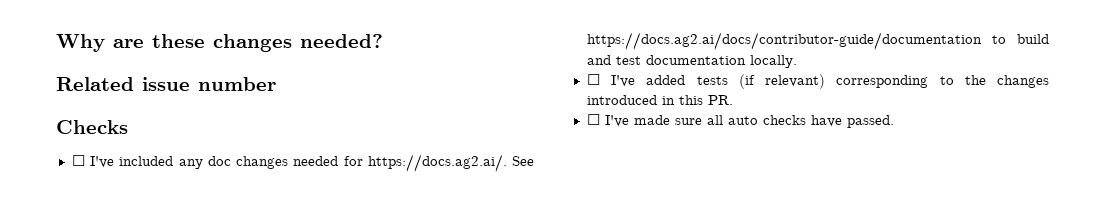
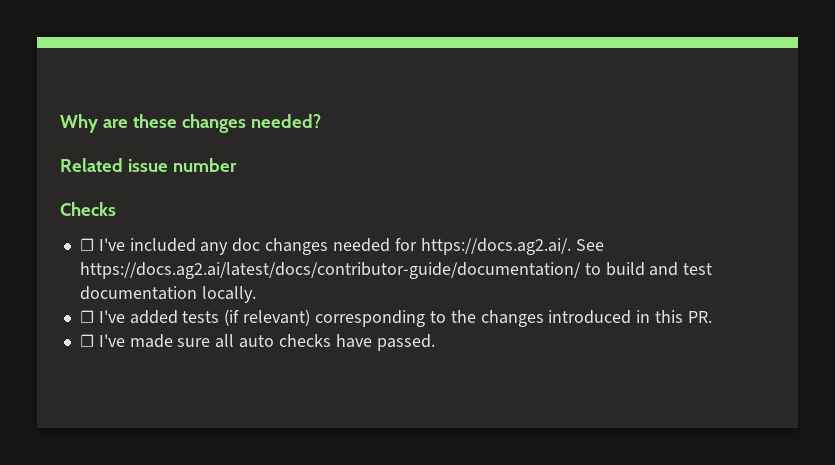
[586,32,982,50] https://docs.ag2.ai/docs/contributor-guide/documentation -> [79,262,581,279] https://docs.ag2.ai/latest/docs/contributor-guide/documentation/

